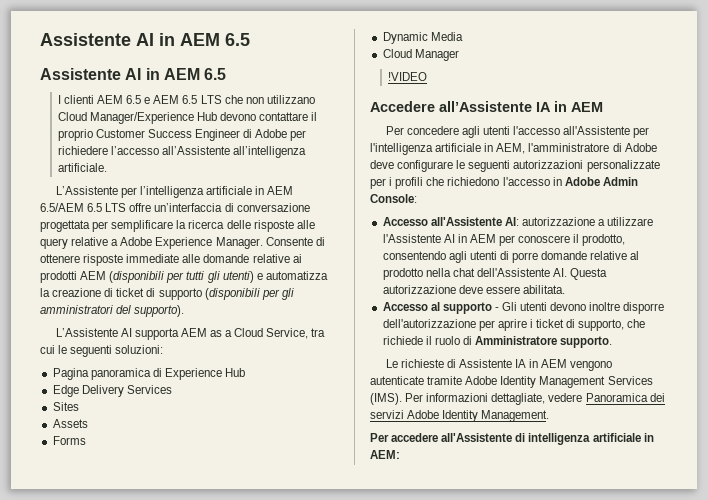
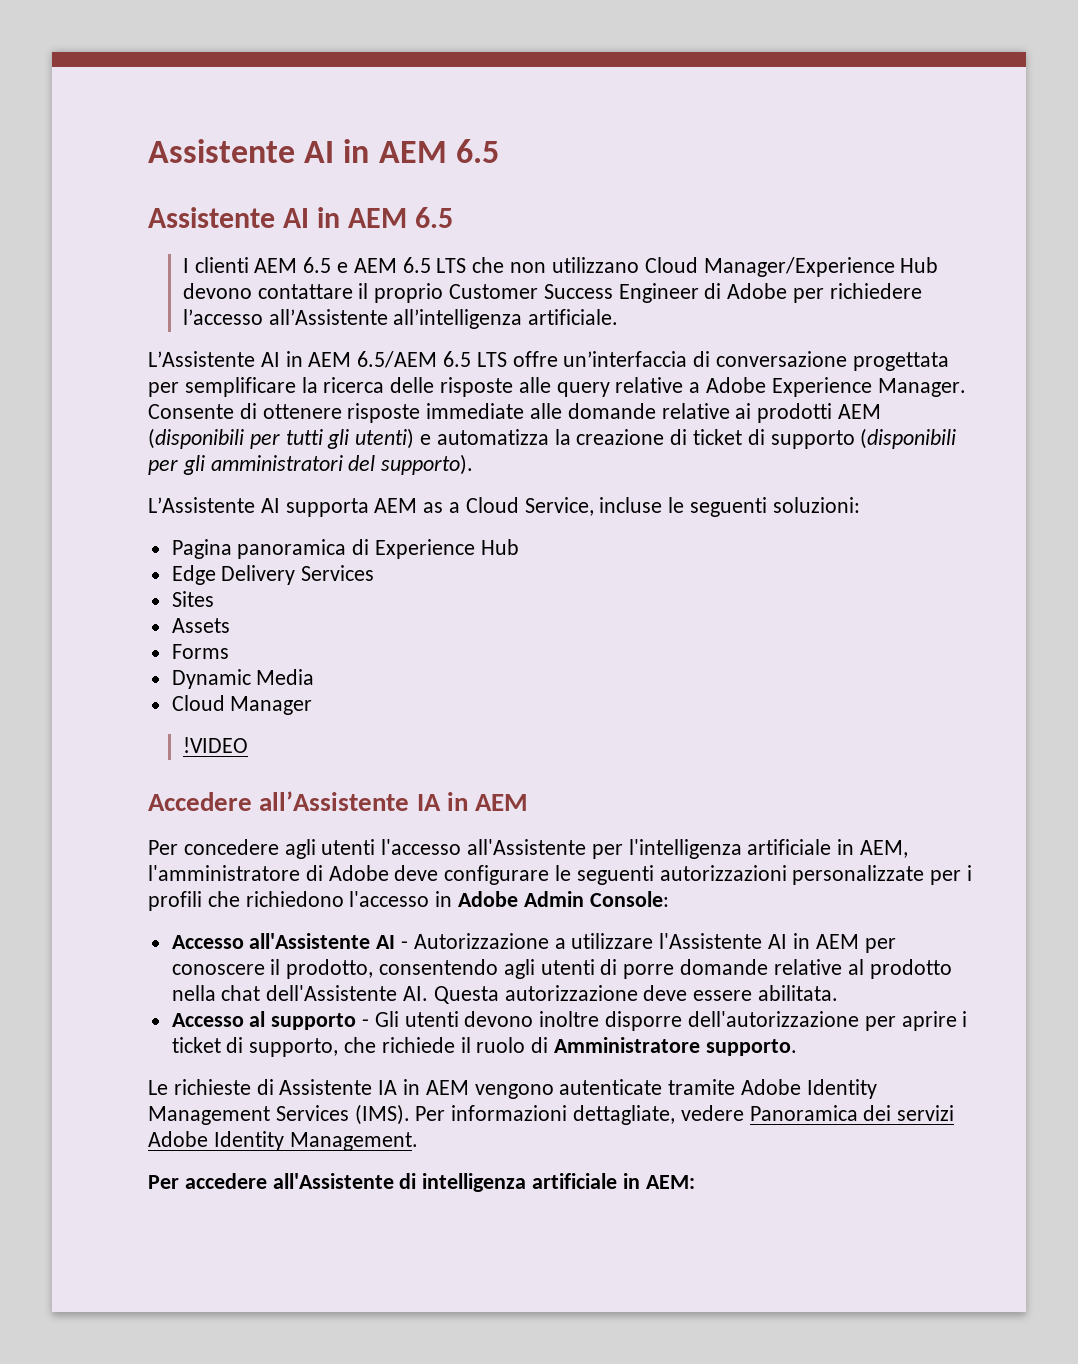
[120,186,252,198] per l’intelligenza artificiale -> [260,352,280,367] AI
[311,328,326,337] [40,345,55,354] tra cui -> [599,497,663,513] incluse
[504,217,595,226] AI: autorizzazione -> [376,933,549,949] AI - Autorizzazione

